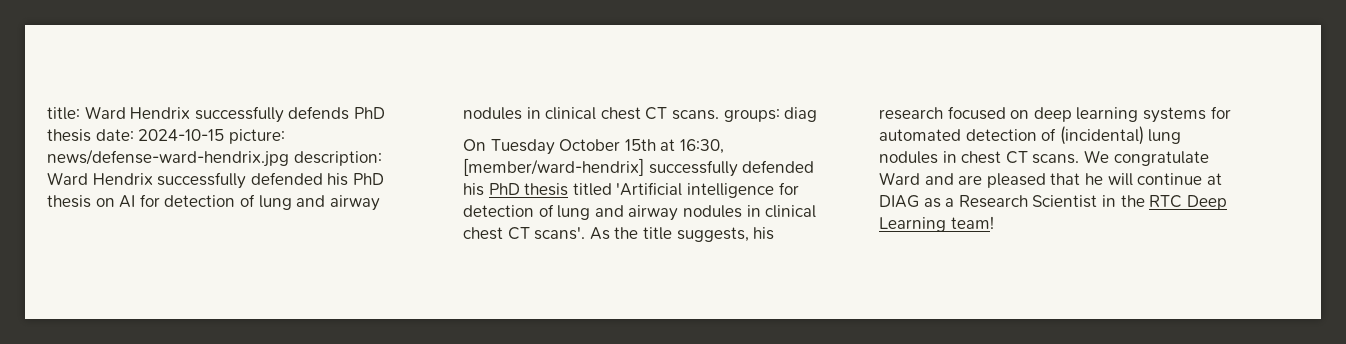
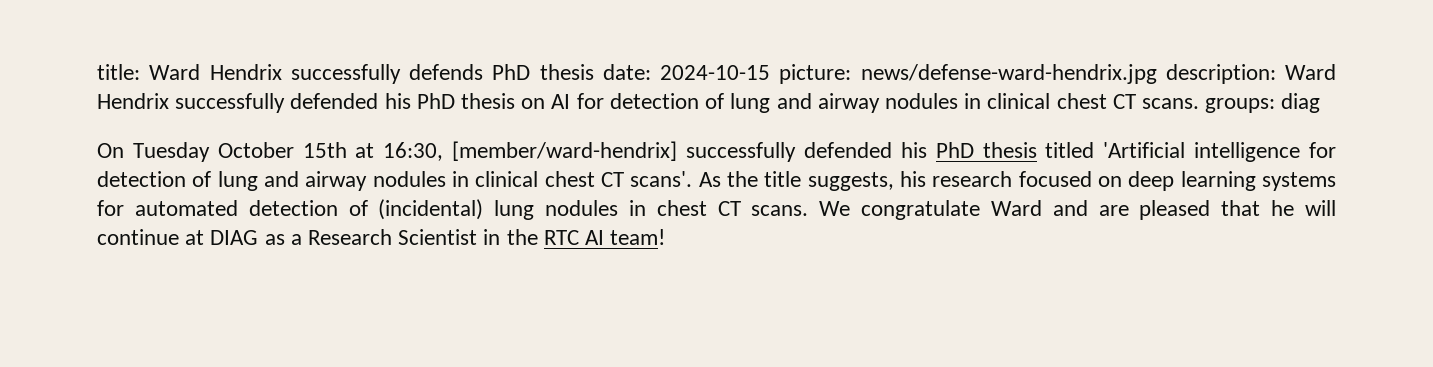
[1186,195,1227,210] [879,217,946,232] Deep Learning -> [585,230,605,245] AI

